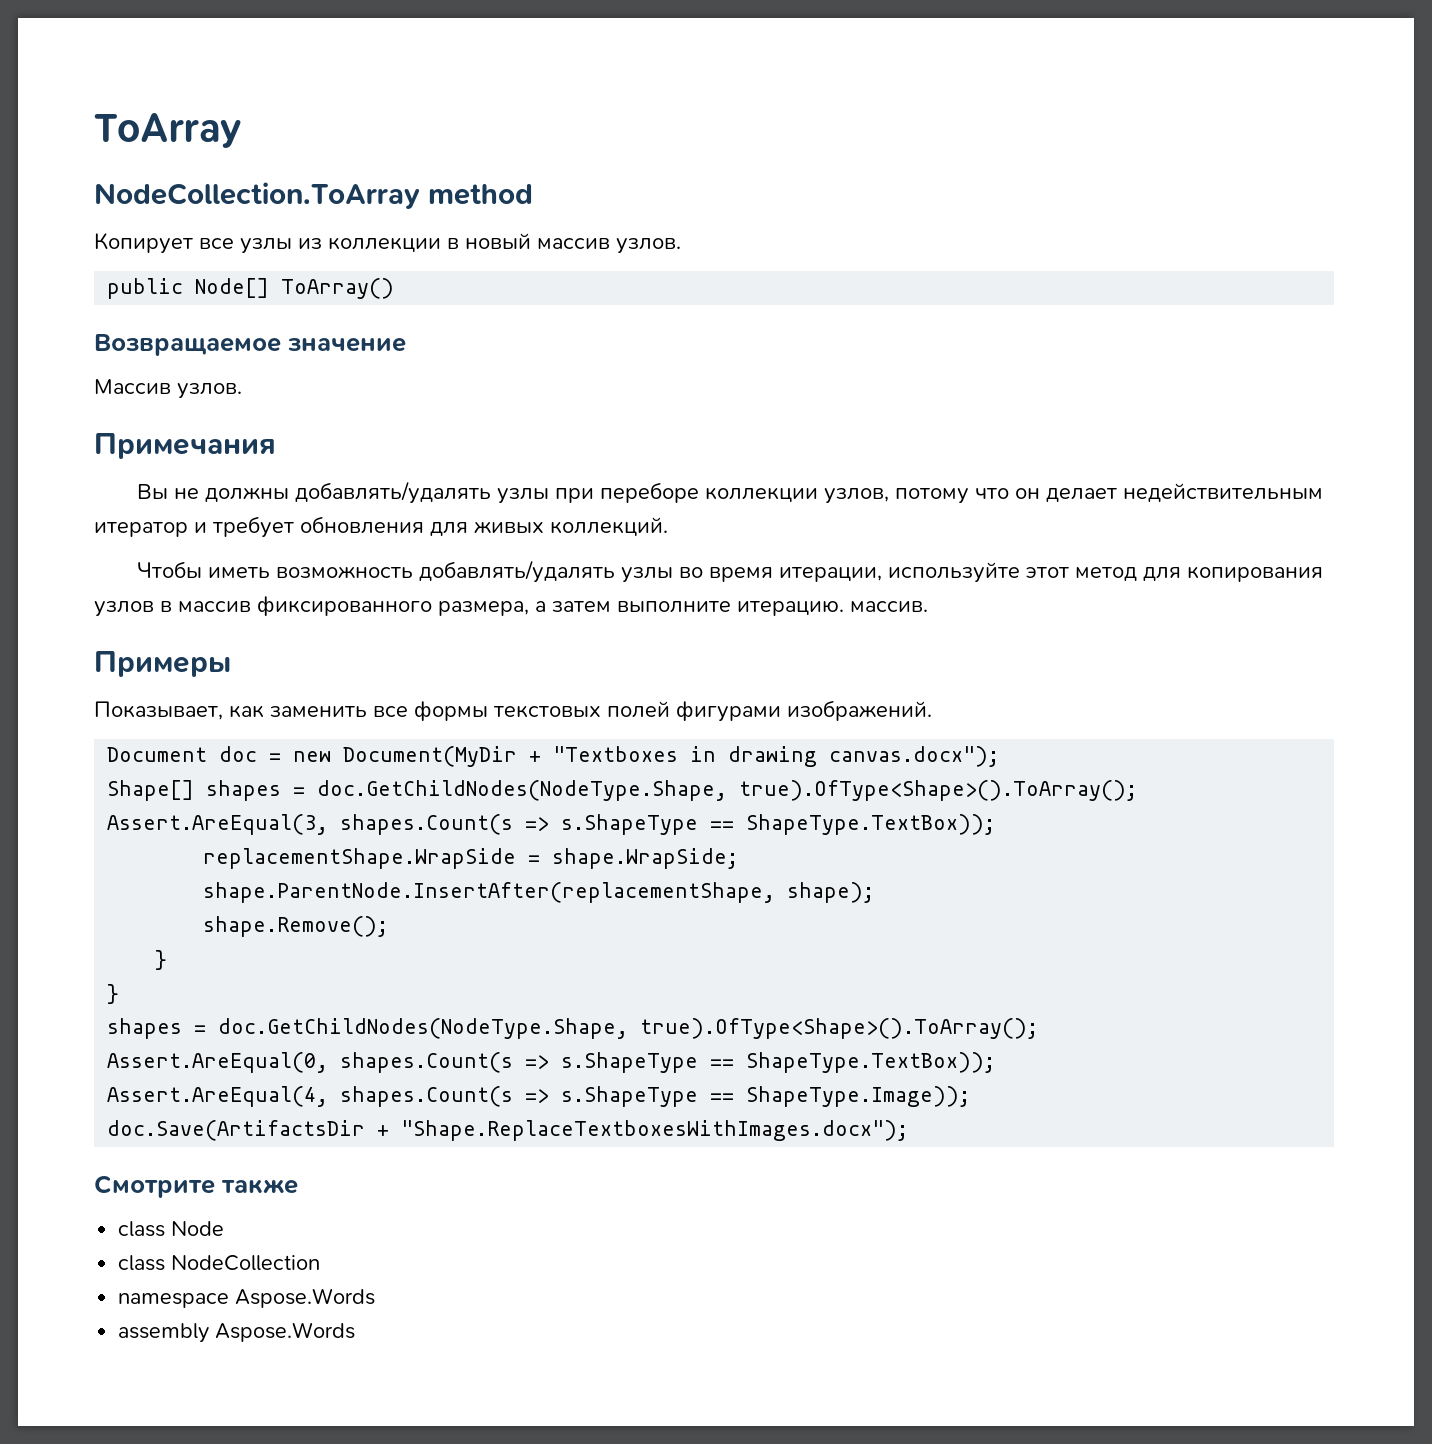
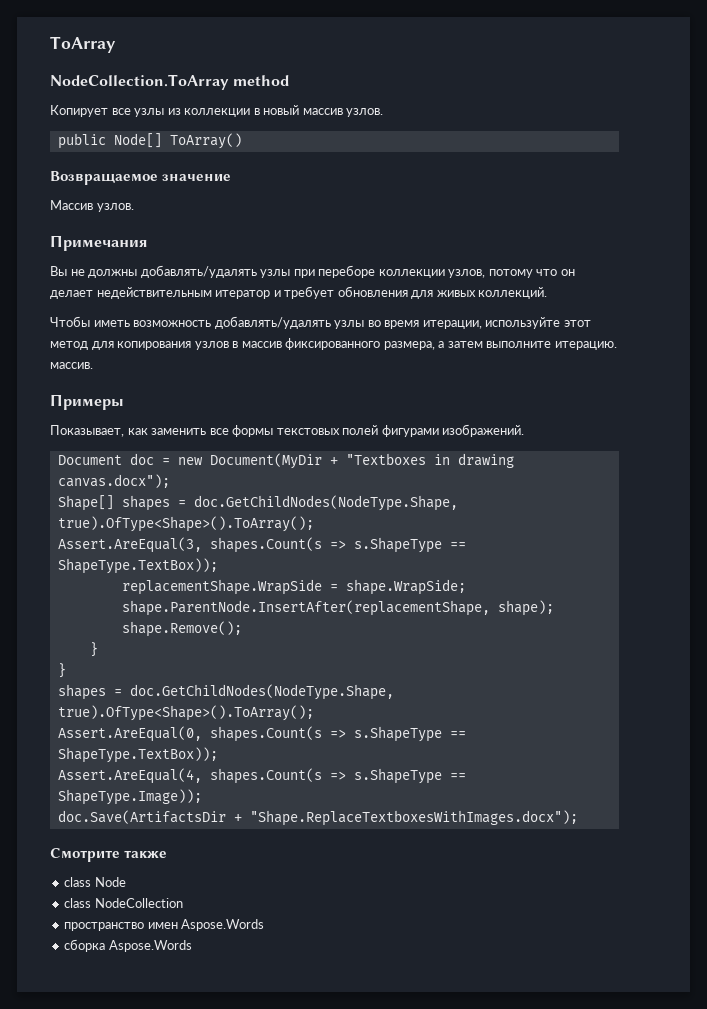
[118,1293,230,1308] namespace -> [64,922,178,931] пространство имен
[118,1323,210,1343] assembly -> [64,939,106,952] сборка

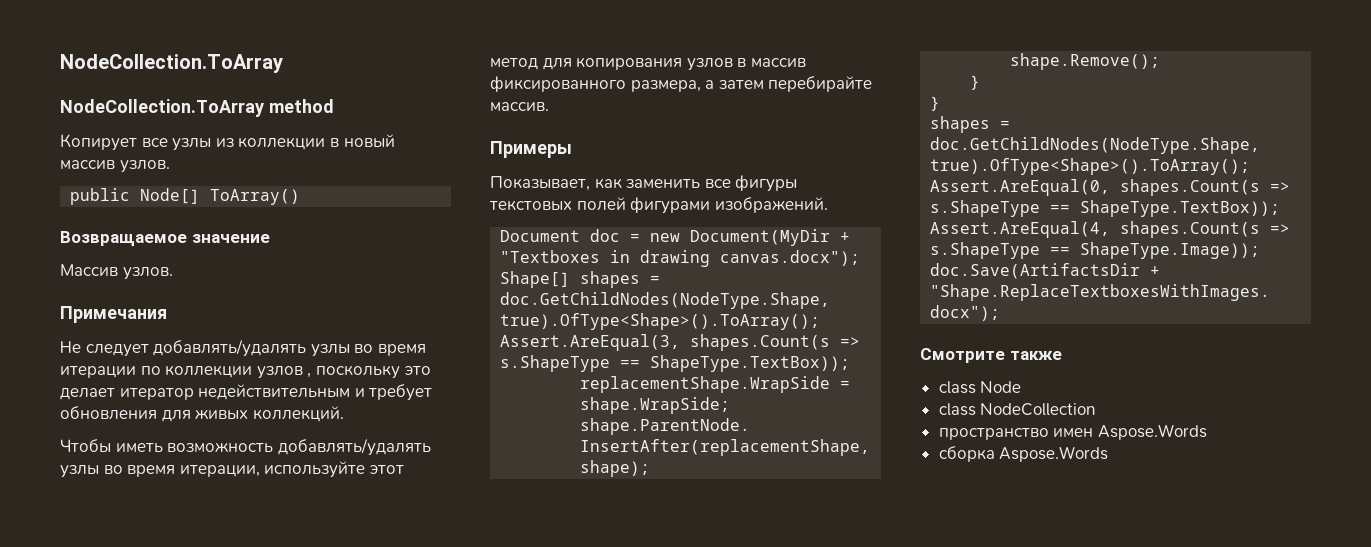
[50,36,116,53] ToArray -> [60,54,283,73] NodeCollection.ToArray
[50,265,575,278] [50,287,271,299] Вы не должны добавлять/удалять узлы при переборе коллекции узлов, потому что он делает недействительным итератор -> [60,339,426,357] [60,365,431,379] [60,384,351,400] Не следует добавлять/удалять узлы во время итерации по коллекции узлов , поскольку это делает итератор недействительным
[486,341,617,350] выполните итерацию. -> [768,76,873,92] перебирайте
[232,425,274,437] формы -> [735,175,798,192] фигуры

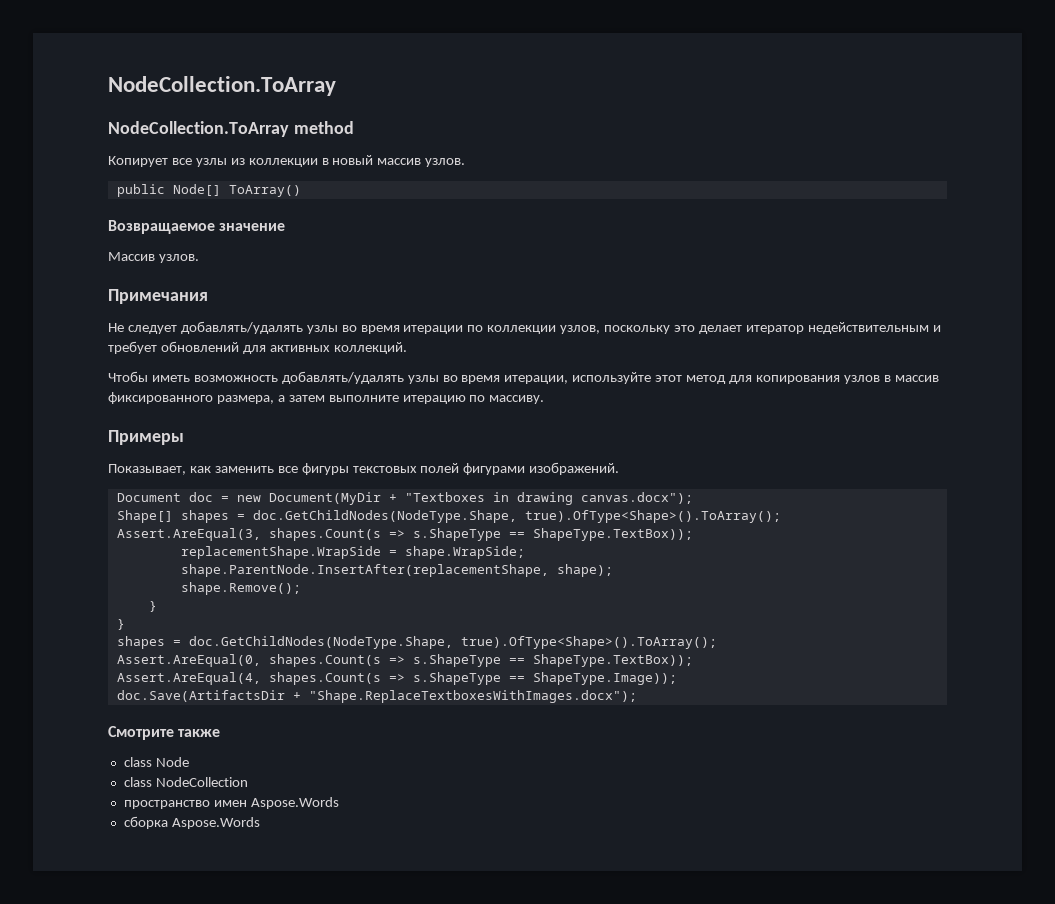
[256,366,312,379] узлов , -> [560,325,601,334] узлов,
[60,406,249,422] обновления для живых -> [160,341,330,354] обновлений для активных
[768,76,873,92] [490,102,549,111] перебирайте массив. -> [328,395,545,404] выполните итерацию по массиву.

